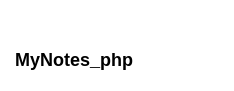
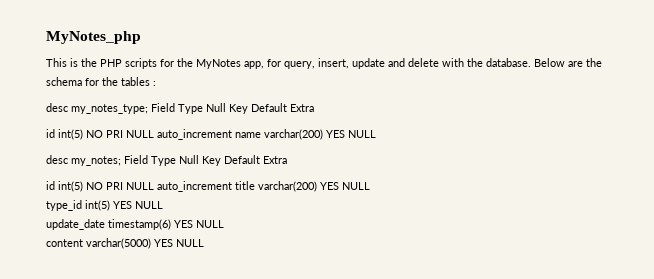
(133, 61) none -> [46,58,602,69] [46,77,156,86] [46,103,314,114] [46,129,376,140] [46,155,287,166] [46,181,370,192] [46,200,163,211] [46,219,224,230] [46,238,204,249] // This is the PHP scripts for the MyNotes app, for query, insert, update and delete with the database. Below are the schema for the tables : // desc my_notes_type; Field Type Null Key Default Extra // id int(5) NO PRI NULL auto_increment name varchar(200) YES NULL // desc my_notes; Field Type Null Key Default Extra // id int(5) NO PRI NULL auto_increment title varchar(200) YES NULL // type_id int(5) YES NULL // update_date timestamp(6) YES NULL // content varchar(5000) YES NULL

